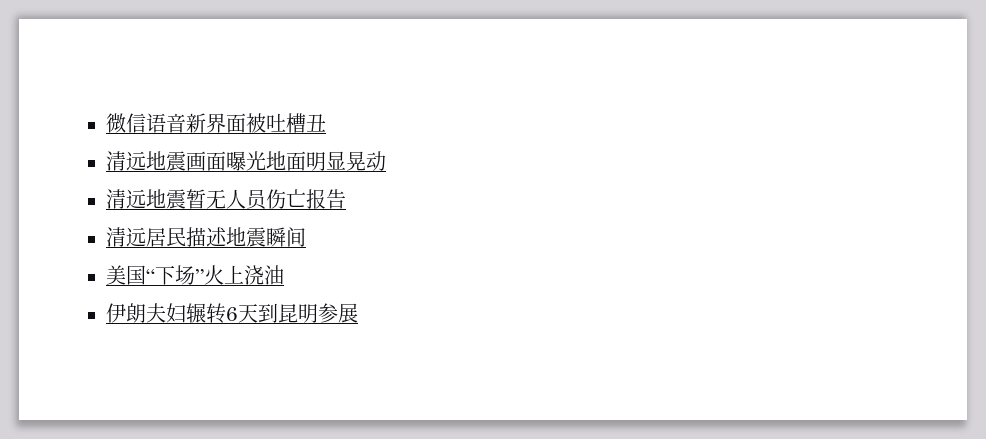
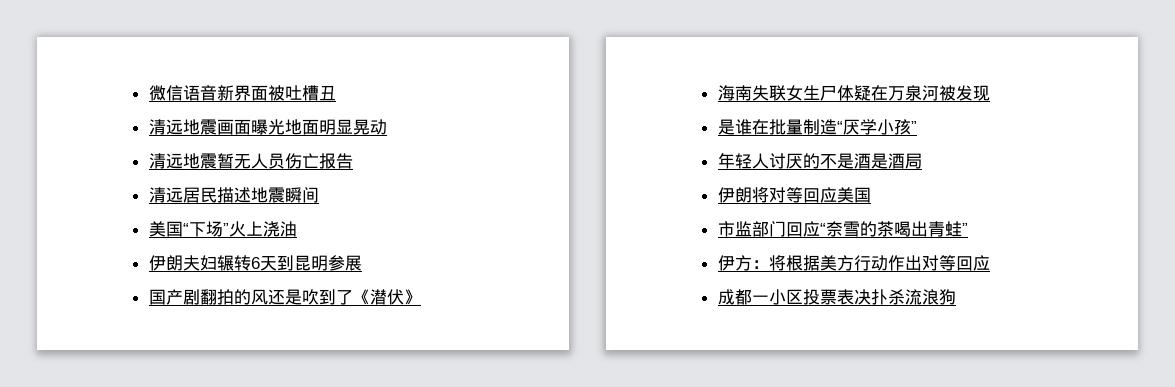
(358, 313) none -> [148,289,421,305] [717,85,990,101] [717,119,917,135] [717,152,922,169] [717,187,871,203] [717,221,968,237] [717,255,990,271] [717,289,956,305] // 国产剧翻拍的风还是吹到了《潜伏》 // 海南失联女生尸体疑在万泉河被发现 // 是谁在批量制造“厌学小孩” // 年轻人讨厌的不是酒是酒局 // 伊朗将对等回应美国 // 市监部门回应“奈雪的茶喝出青蛙” // 伊方：将根据美方行动作出对等回应 // 成都一小区投票表决扑杀流浪狗

